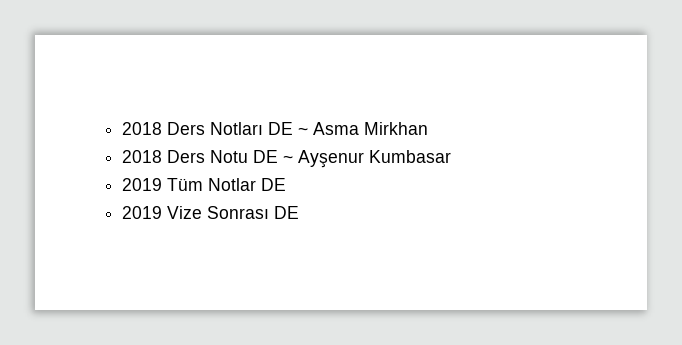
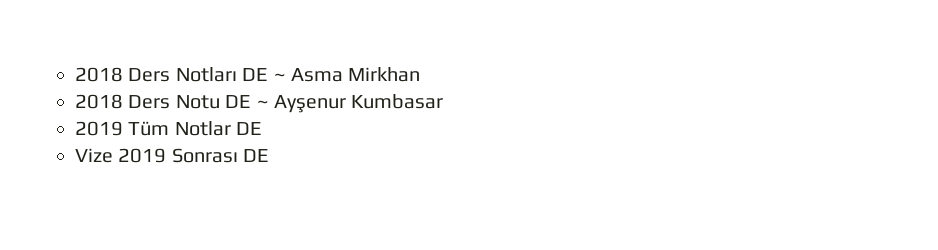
[122,206,203,219] 2019 Vize -> [75,148,167,163] Vize 2019

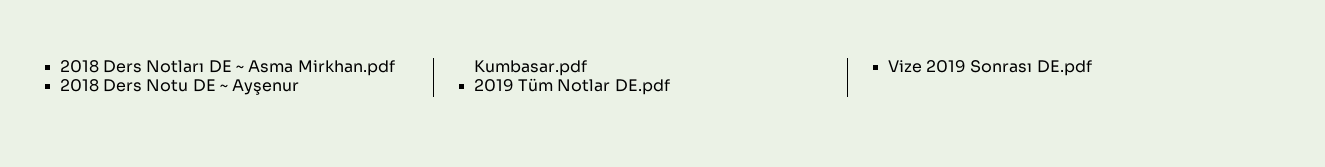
[348,67,421,82] Mirkhan -> [297,60,395,76] Mirkhan.pdf
[351,94,444,109] Kumbasar -> [473,60,587,76] Kumbasar.pdf
[236,122,263,135] DE -> [614,79,670,95] DE.pdf
[243,149,270,162] DE -> [1036,60,1092,76] DE.pdf

